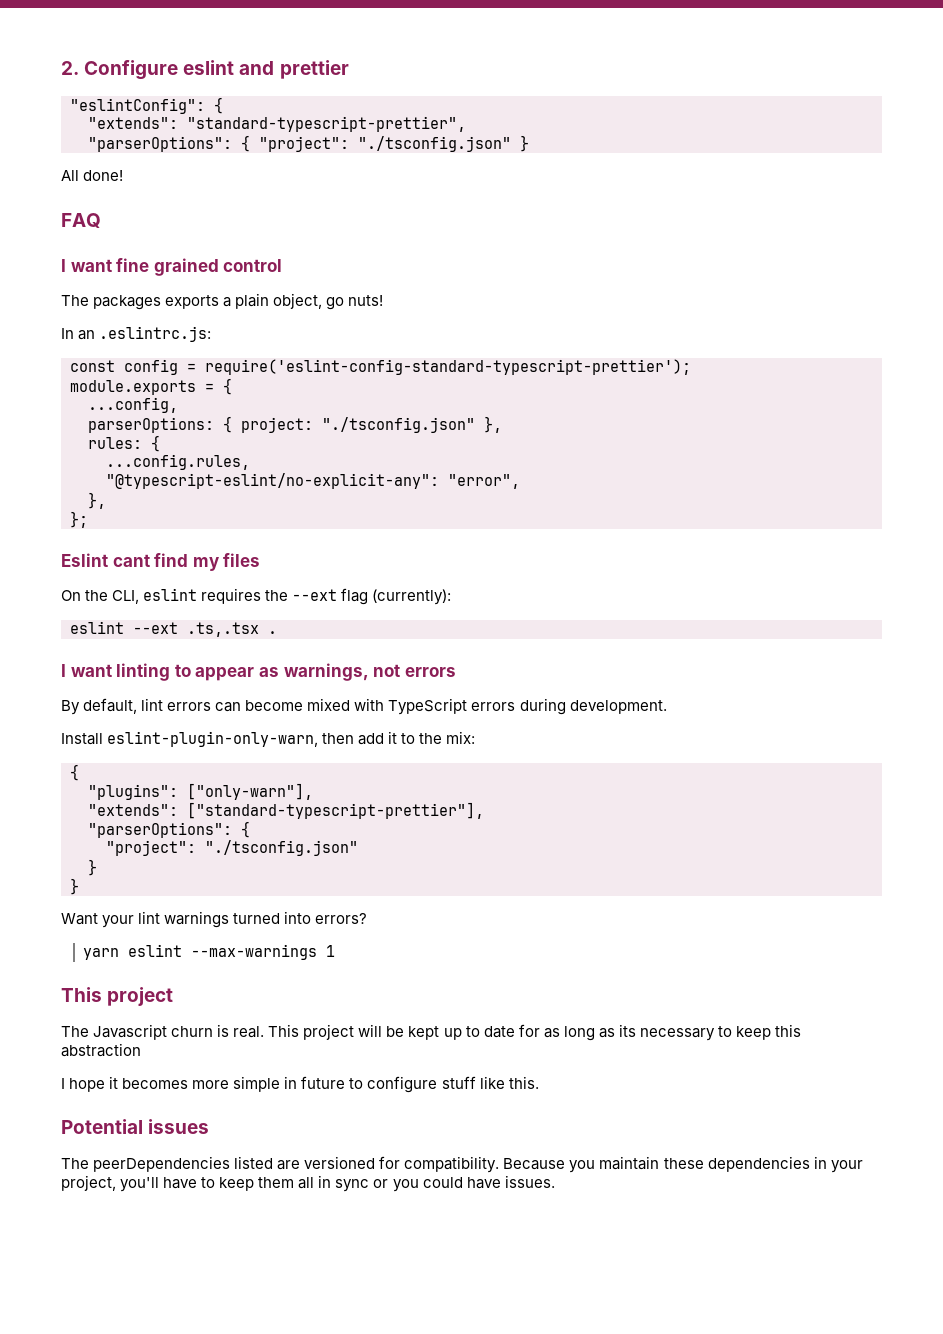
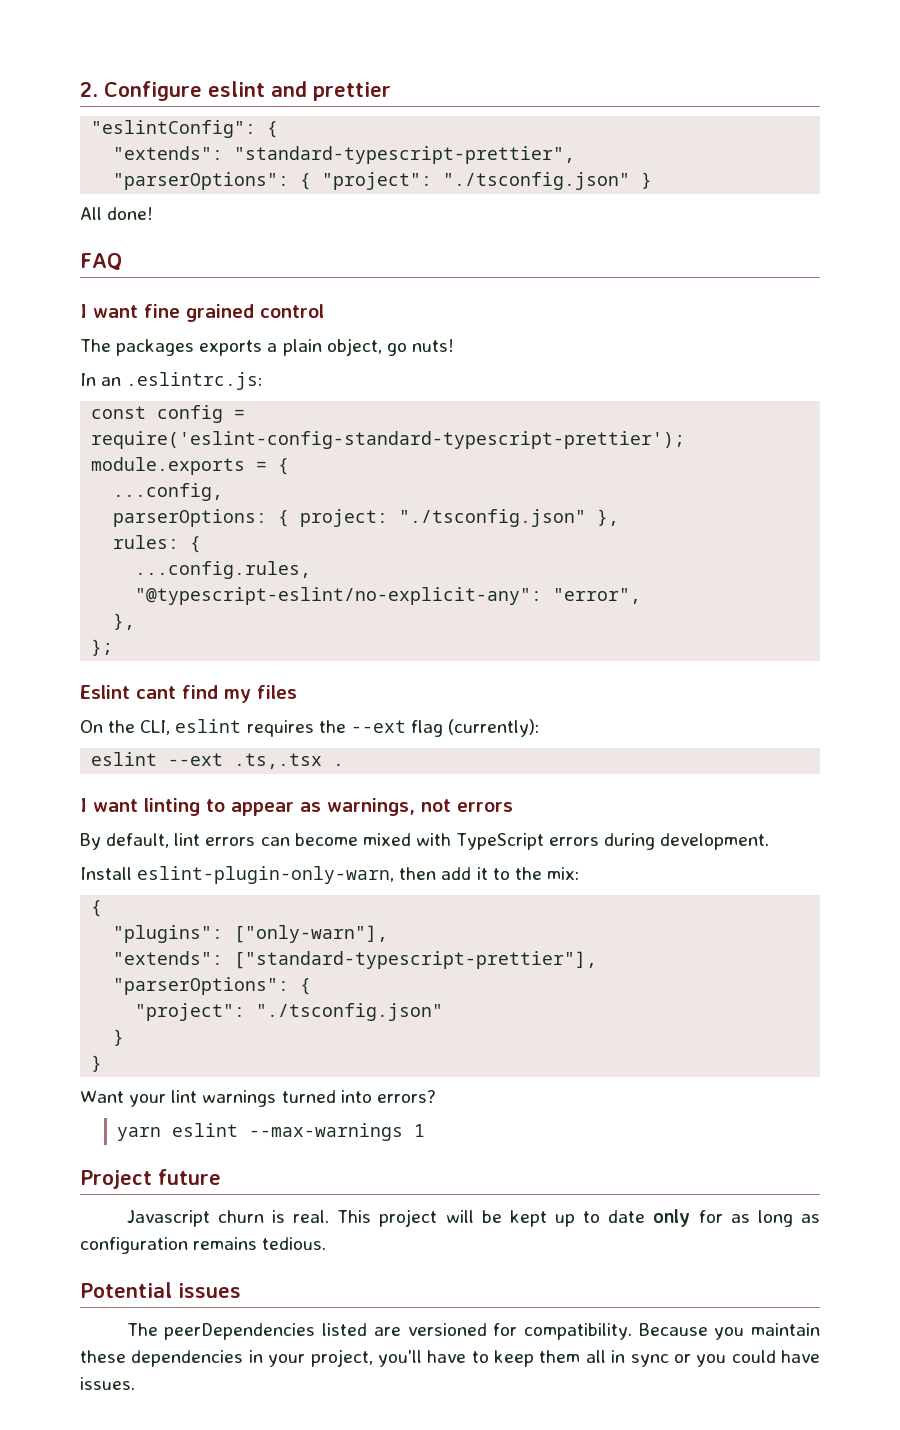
[61,987,174,1006] [61,1026,89,1037] This project // The -> [80,1169,221,1189] Project future //
(515, 1032) none -> [653,1209,691,1227] only
[618,1024,802,1041] [61,1043,141,1057] [61,1076,539,1093] its necessary to keep this abstraction // I hope it becomes more simple in future to configure stuff like this. -> [80,1237,327,1254] configuration remains tedious.

